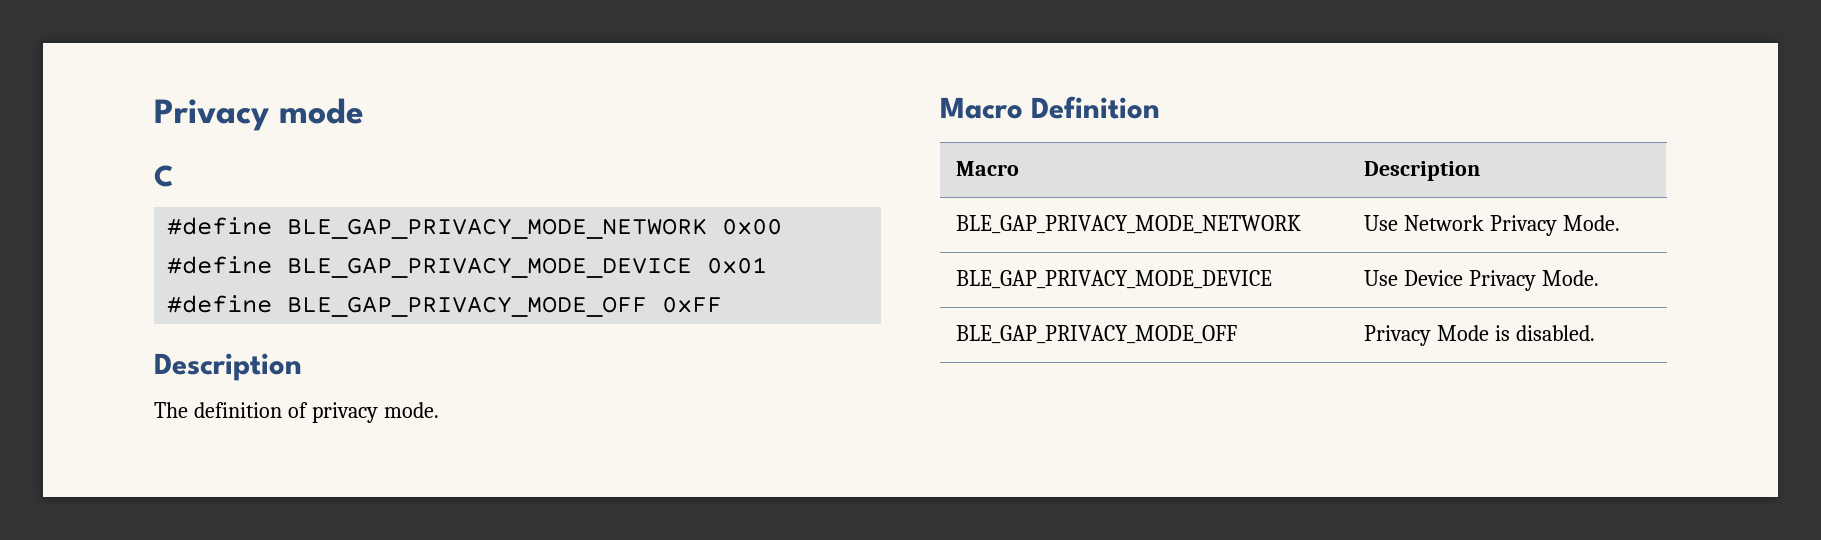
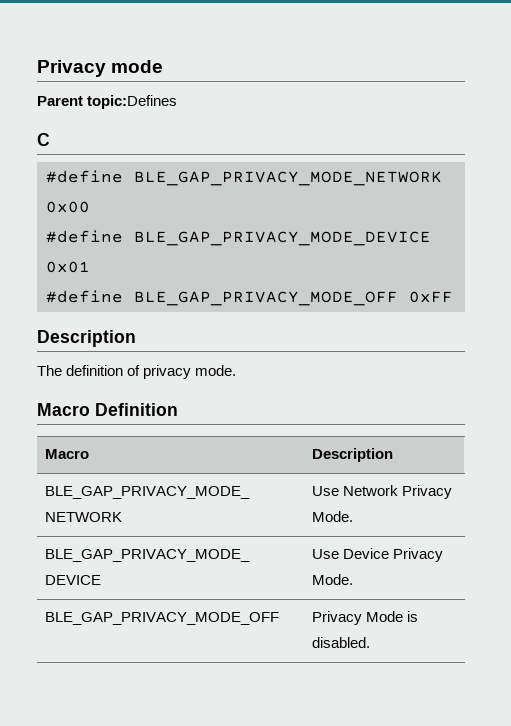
(364, 111) none -> [37,95,178,109] // Parent topic:Defines

